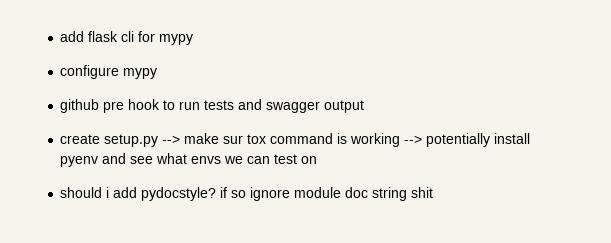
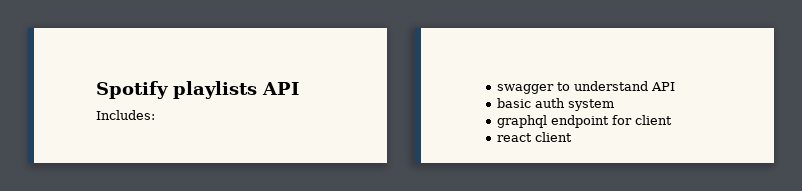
[60,31,194,45] [60,65,158,79] [60,99,365,113] [60,133,531,147] [60,153,318,167] [60,187,434,201] add flask cli for mypy // configure mypy // github pre hook to run tests and swagger output // create setup.py --> make sur tox command is working --> potentially install pyenv and see what envs we can test on // should i add pydocstyle? if so ignore module doc string shit -> [96,81,299,99] [96,110,155,120] [496,81,675,94] [496,98,614,111] [496,115,672,128] [496,132,572,142] Spotify playlists API // Includes: // swagger to understand API // basic auth system // graphql endpoint for client // react client

